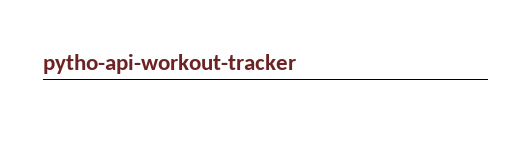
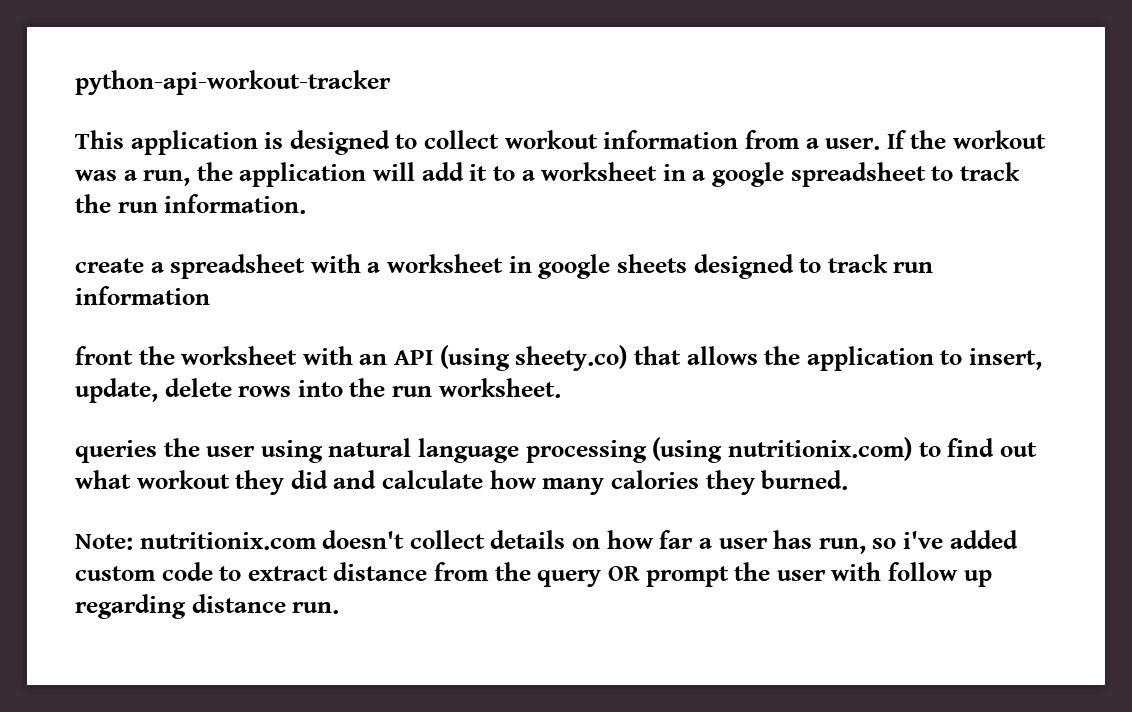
[43,54,296,74] pytho-api-workout-tracker -> [75,70,391,95] [75,130,1046,155] [75,162,1020,187] [75,194,307,214] [75,254,934,279] [75,286,210,305] [75,345,1042,371] [75,378,561,403] [75,437,1037,463] [75,470,849,495] [75,530,1018,554] [75,562,992,587] [75,594,340,619] python-api-workout-tracker // This application is designed to collect workout information from a user. If the workout was a run, the application will add it to a worksheet in a google spreadsheet to track the run information. // create a spreadsheet with a worksheet in google sheets designed to track run information // front the worksheet with an API (using sheety.co) that allows the application to insert, update, delete rows into the run worksheet. // queries the user using natural language processing (using nutritionix.com) to find out what workout they did and calculate how many calories they burned. // Note: nutritionix.com doesn't collect details on how far a user has run, so i've added custom code to extract distance from the query OR prompt the user with follow up regarding distance run.

